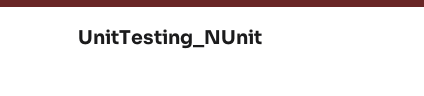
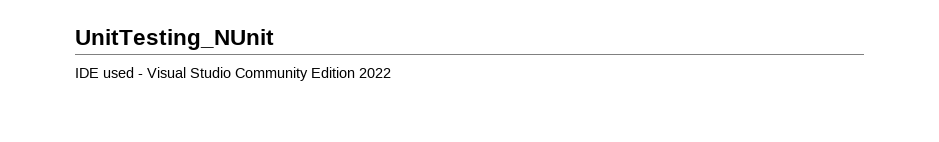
(262, 39) none -> [75,67,391,81] // IDE used - Visual Studio Community Edition 2022

